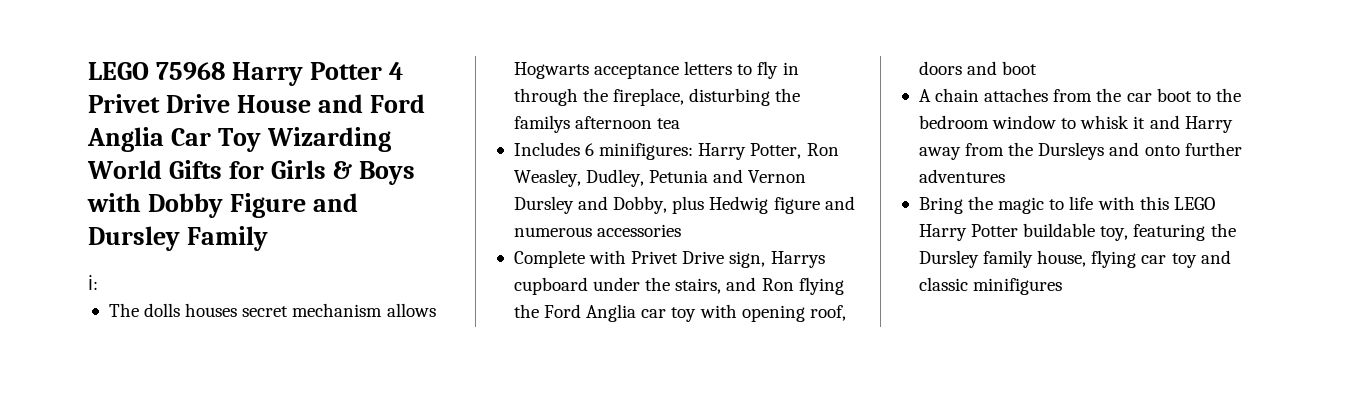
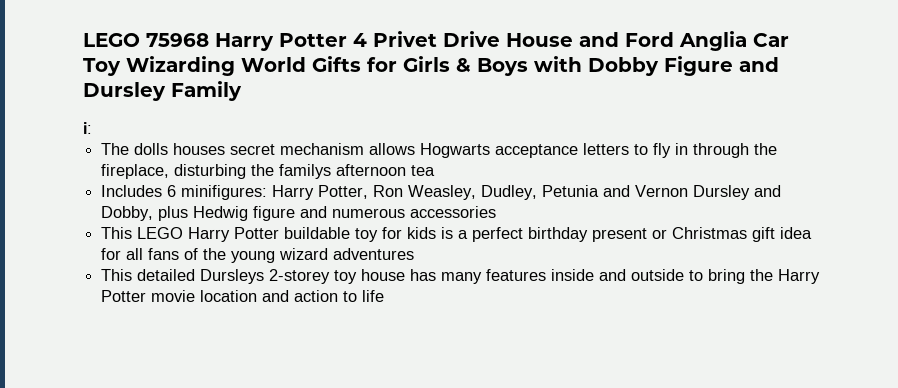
[513,250,825,268] [513,277,844,295] [513,304,846,322] [918,61,1038,75] [918,88,1241,102] [918,115,1233,133] [918,142,1242,160] [918,169,1005,183] [918,196,1215,214] [918,223,1236,241] [918,250,1231,268] [918,277,1063,295] Complete with Privet Drive sign, Harrys cupboard under the stairs, and Ron flying the Ford Anglia car toy with opening roof, doors and boot // A chain attaches from the car boot to the bedroom window to whisk it and Harry away from the Dursleys and onto further adventures // Bring the magic to life with this LEGO Harry Potter buildable toy, featuring the Dursley family house, flying car toy and classic minifigures -> [101,227,813,242] [101,248,415,263] [101,269,821,284] [101,290,385,302] This LEGO Harry Potter buildable toy for kids is a perfect birthday present or Christmas gift idea for all fans of the young wizard adventures // This detailed Dursleys 2-storey toy house has many features inside and outside to bring the Harry Potter movie location and action to life

